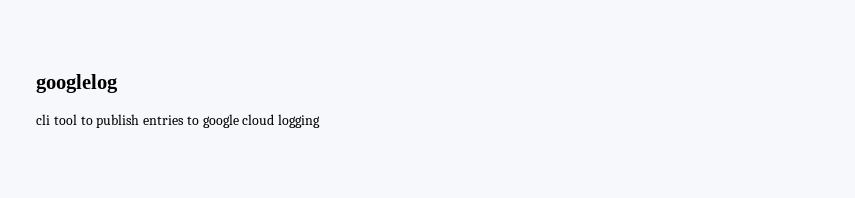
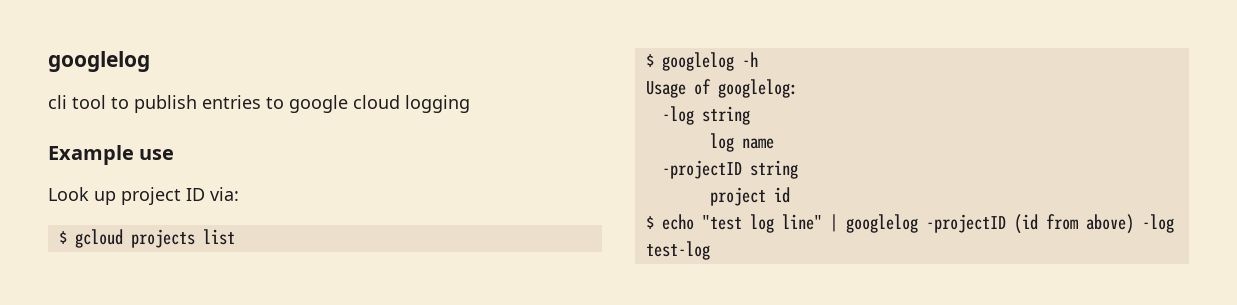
(321, 121) none -> [48,145,175,165] [48,187,239,205] [58,229,235,248] [645,52,758,71] [645,79,798,98] [661,106,750,125] [709,133,774,152] [661,160,798,179] [709,187,790,206] [645,214,1174,234] [645,241,710,260] // Example use // Look up project ID via: // $ gcloud projects list // $ googlelog -h // Usage of googlelog: // -log string // log name // -projectID string // project id // $ echo "test log line" | googlelog -projectID (id from above) -log test-log

